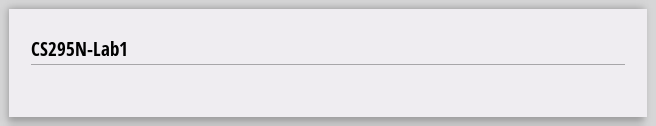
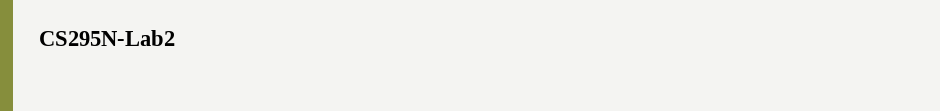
[31,41,128,56] CS295N-Lab1 -> [39,30,175,46] CS295N-Lab2

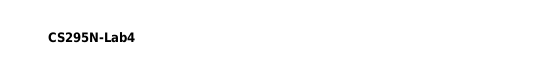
[39,30,175,46] CS295N-Lab2 -> [48,32,135,43] CS295N-Lab4

